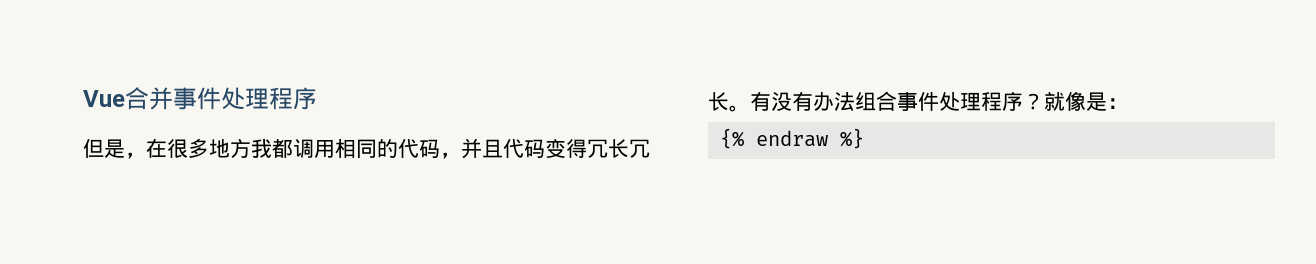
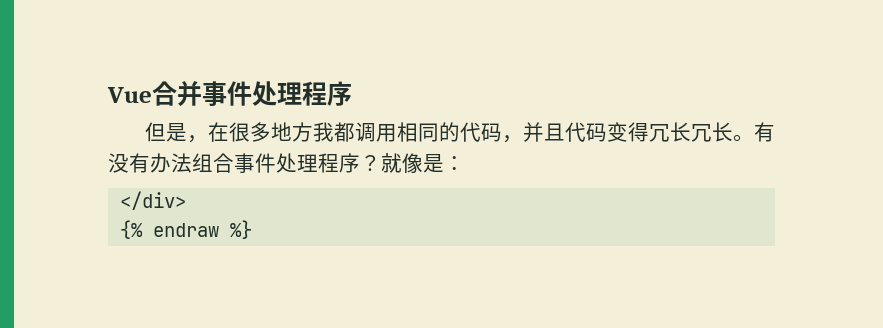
(1128, 103) none -> [120,191,187,210] // </div>

